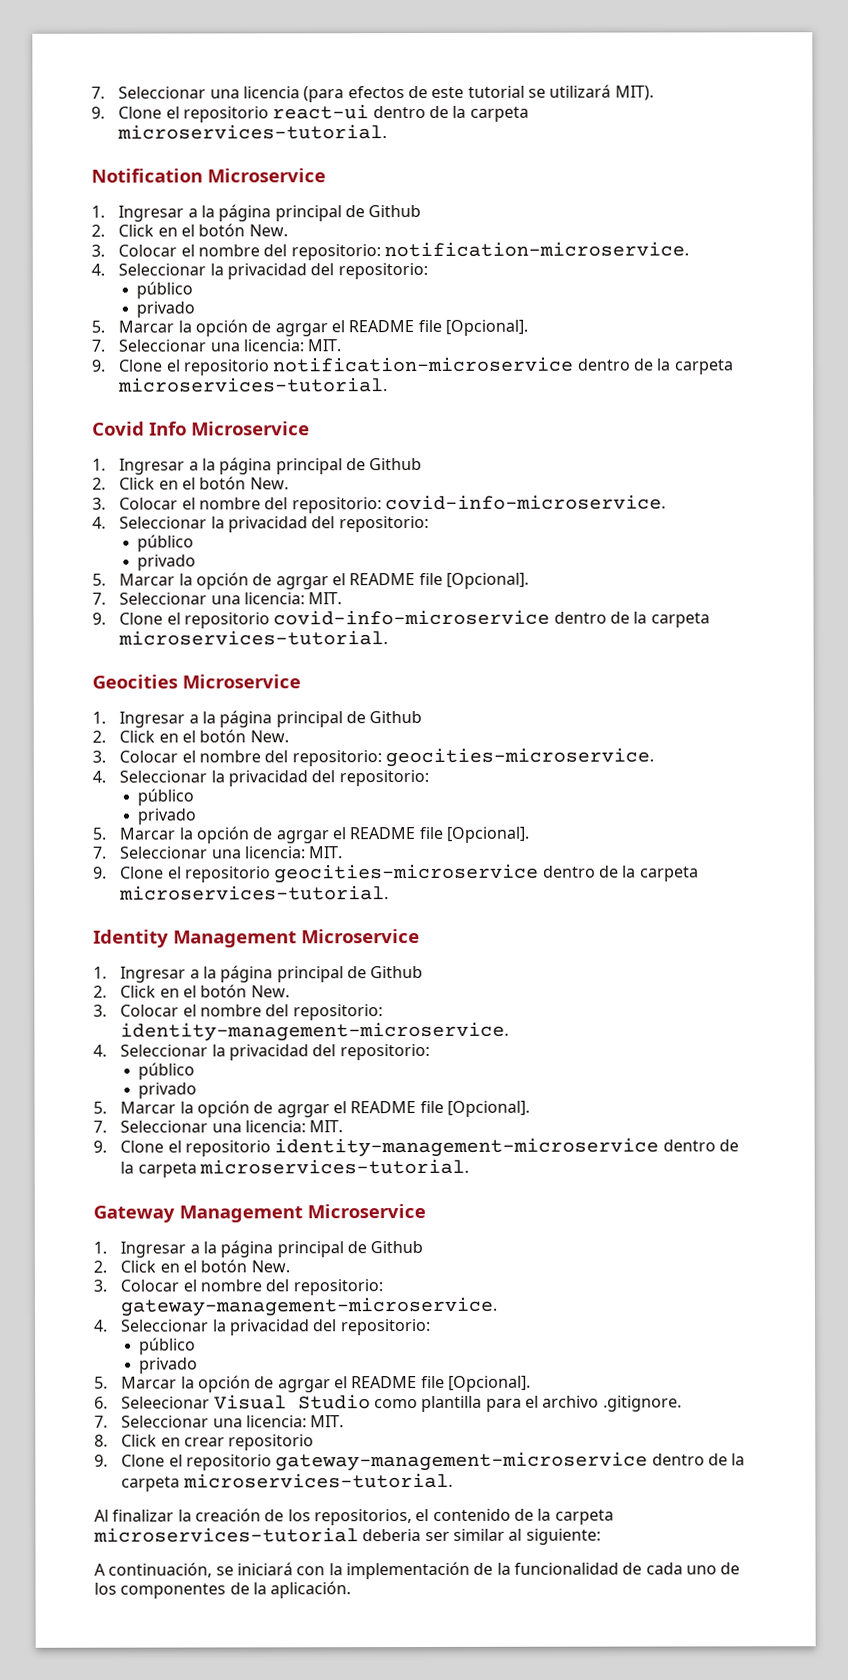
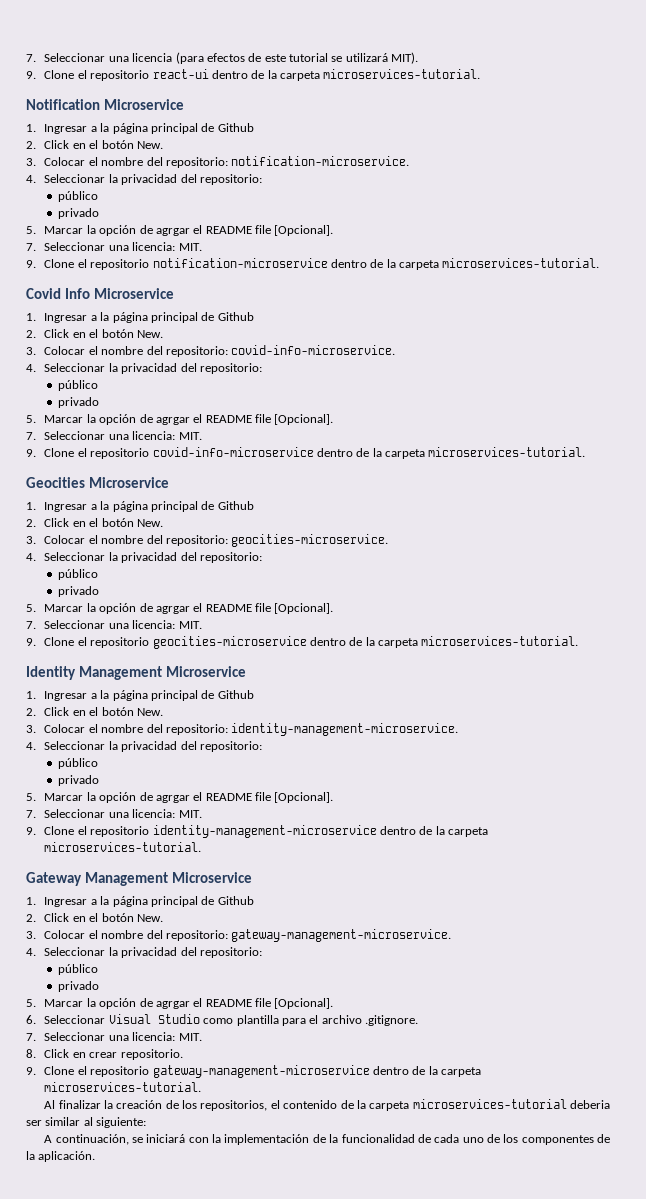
[121,1396,211,1409] Seleecionar -> [44,1015,106,1024] Seleccionar
[228,1434,315,1451] repositorio -> [120,1049,183,1060] repositorio.

